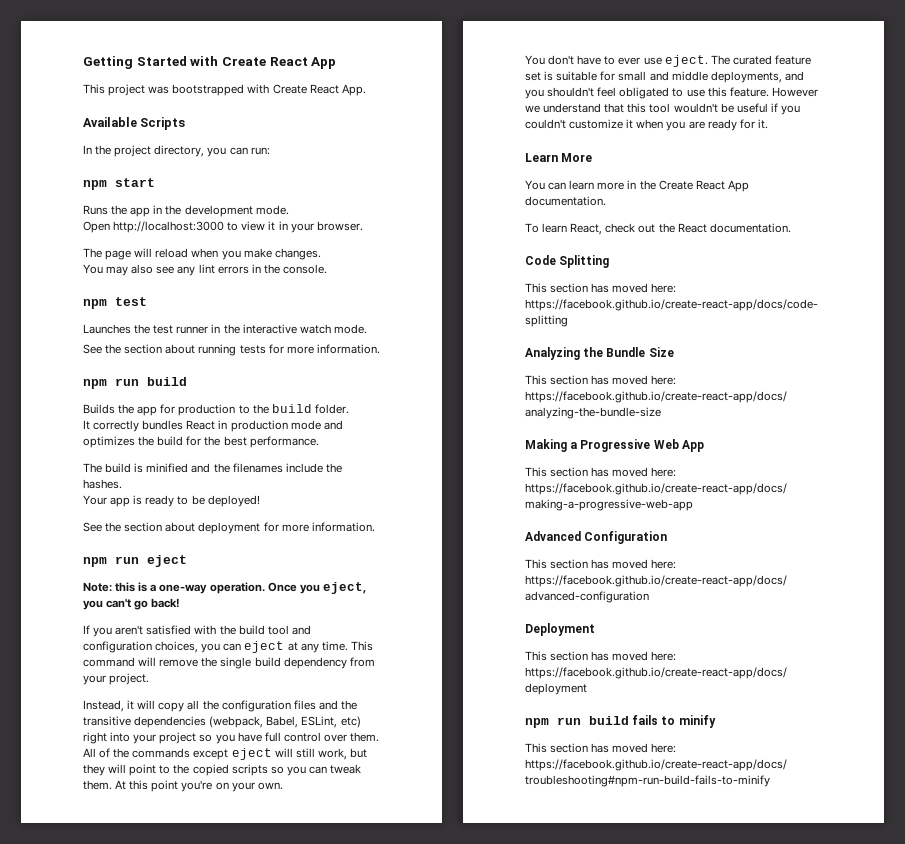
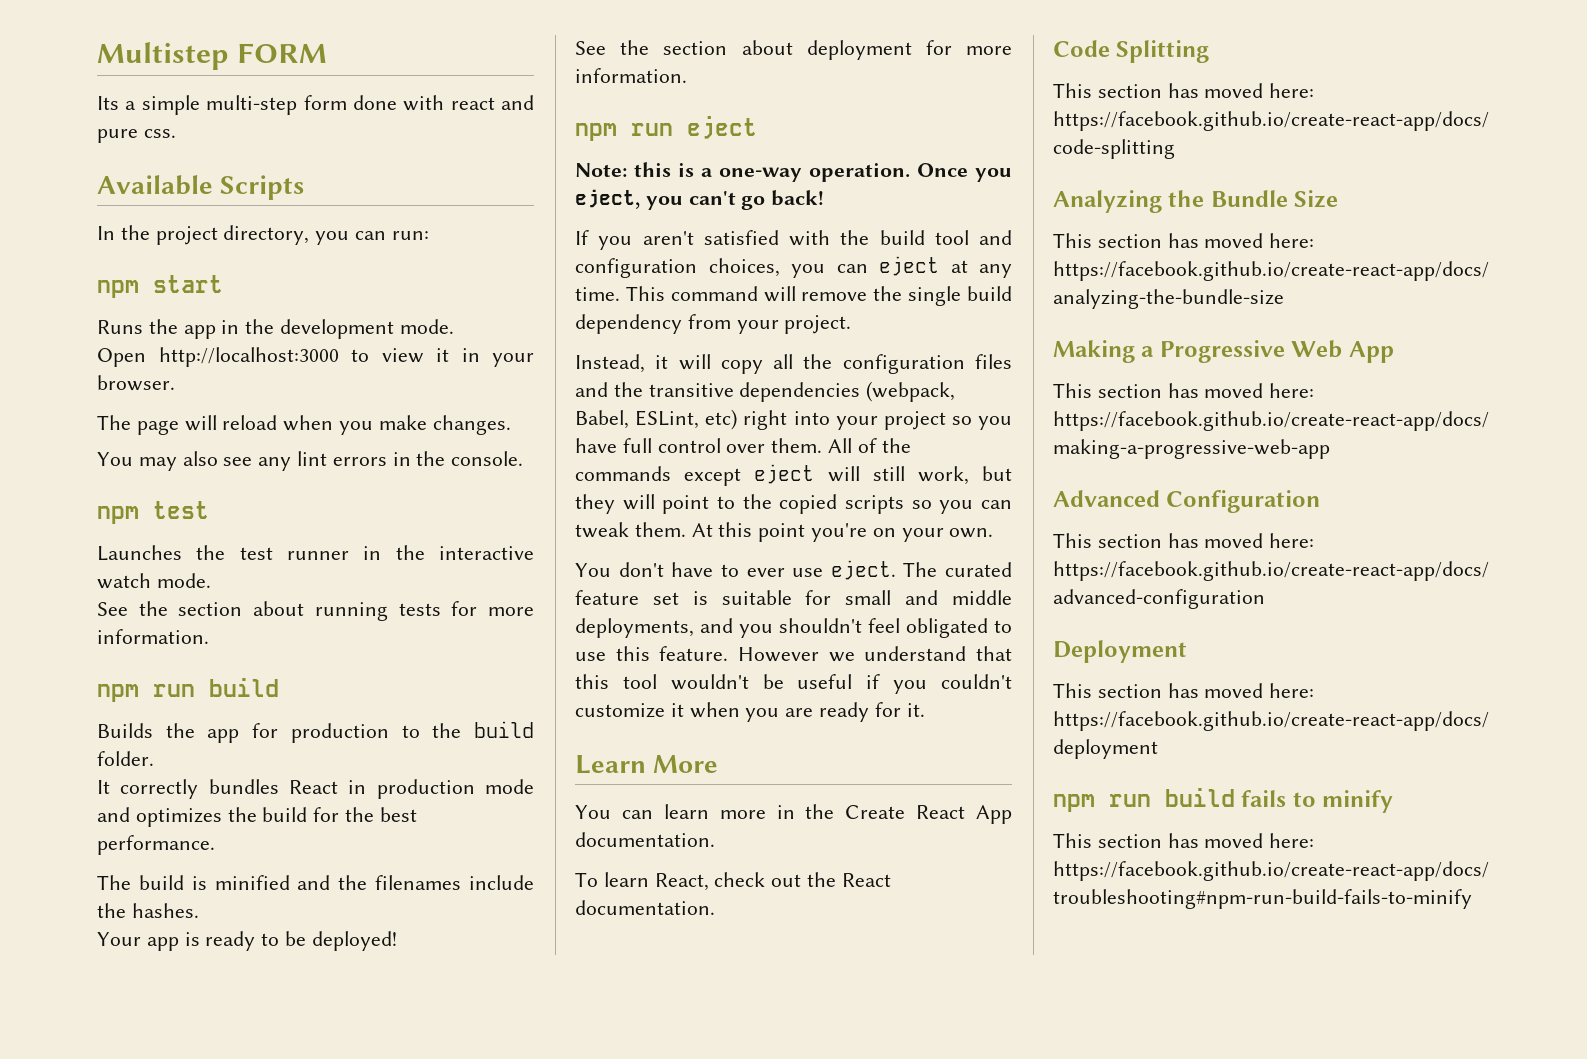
[83,56,337,69] [83,84,366,96] Getting Started with Create React App // This project was bootstrapped with Create React App. -> [97,42,328,70] [97,95,534,115] [97,129,176,143] Multistep FORM // Its a simple multi-step form done with react and pure css.

